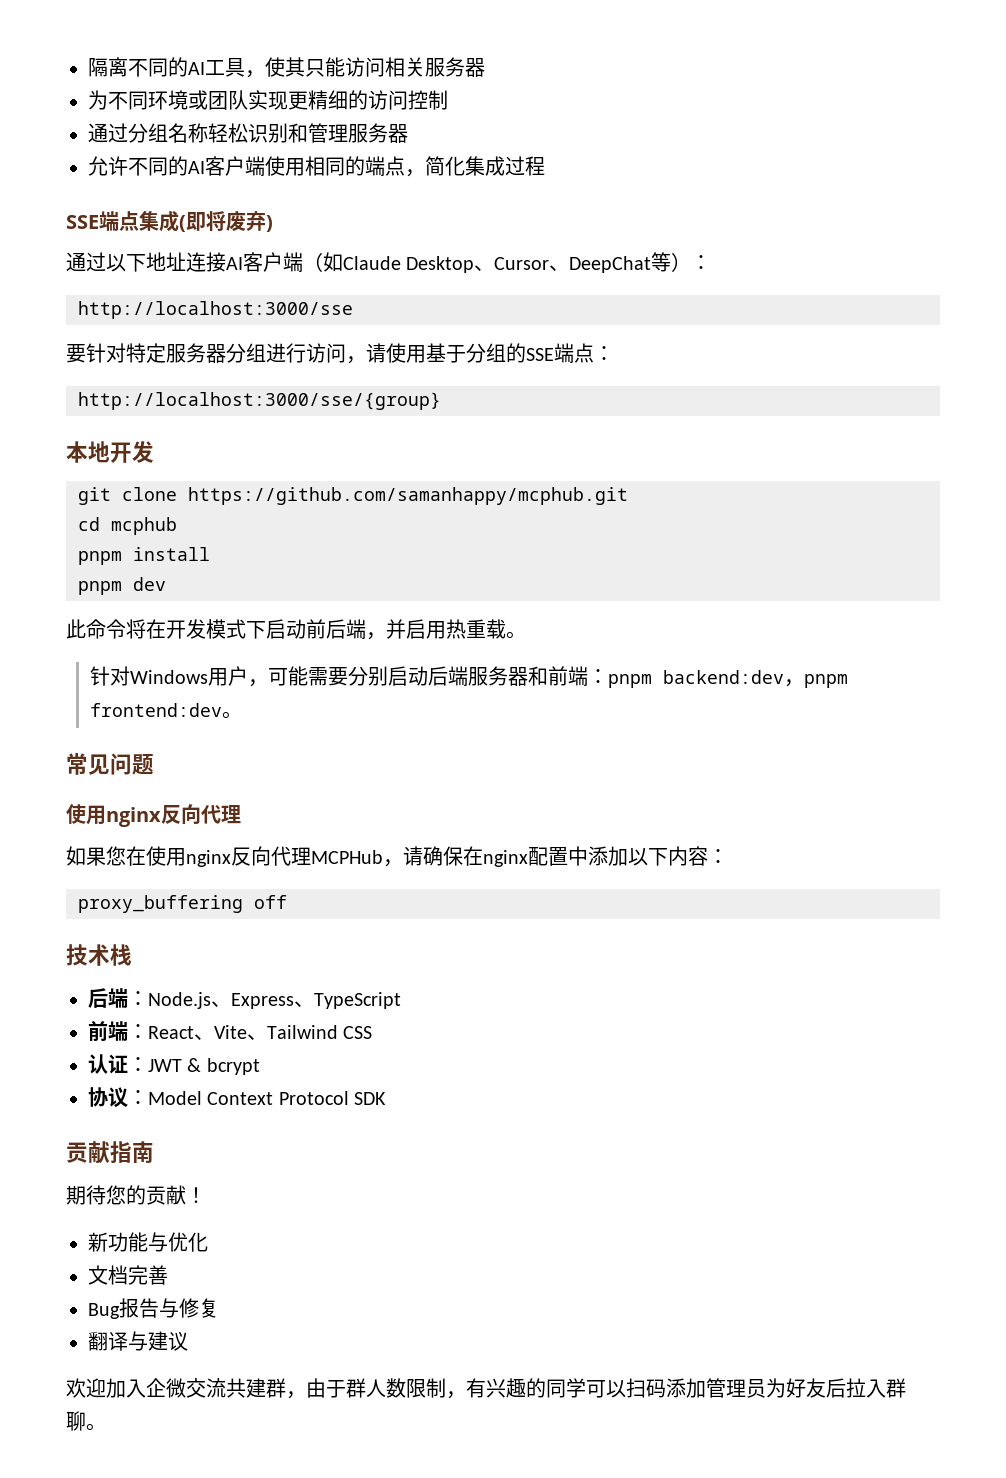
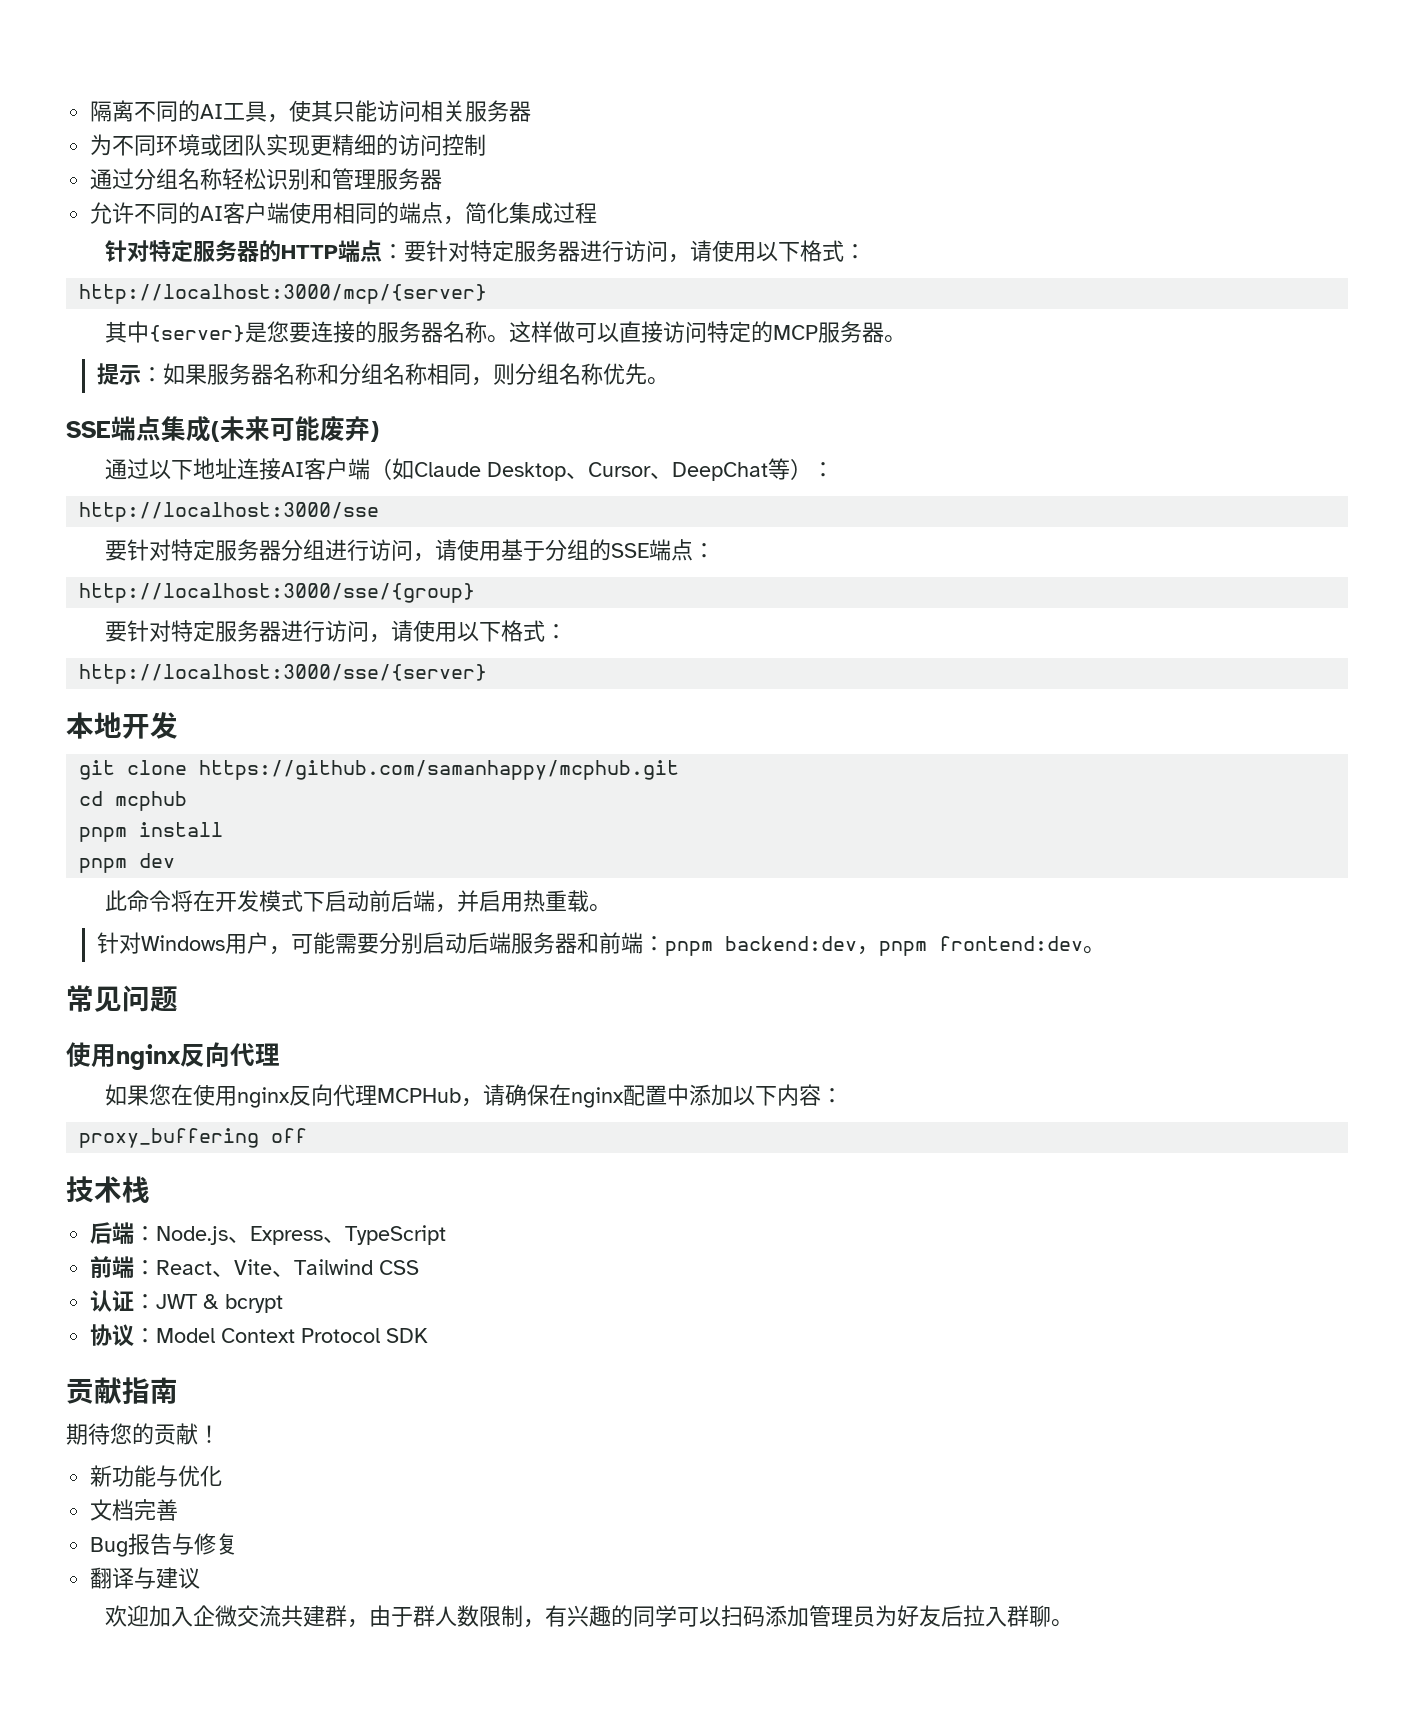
(545, 166) none -> [104,240,866,263] [79,284,488,304] [104,321,906,343] [97,363,670,386] // 针对特定服务器的HTTP端点：要针对特定服务器进行访问，请使用以下格式： // http://localhost:3000/mcp/{server} // 其中{server}是您要连接的服务器名称。这样做可以直接访问特定的MCP服务器。 // 提示：如果服务器名称和分组名称相同，则分组名称优先。
[186,211,226,231] 即将 -> [220,416,320,441] 未来可能
(441, 401) none -> [104,620,567,643] [79,664,488,684] // 要针对特定服务器进行访问，请使用以下格式： // http://localhost:3000/sse/{server}

